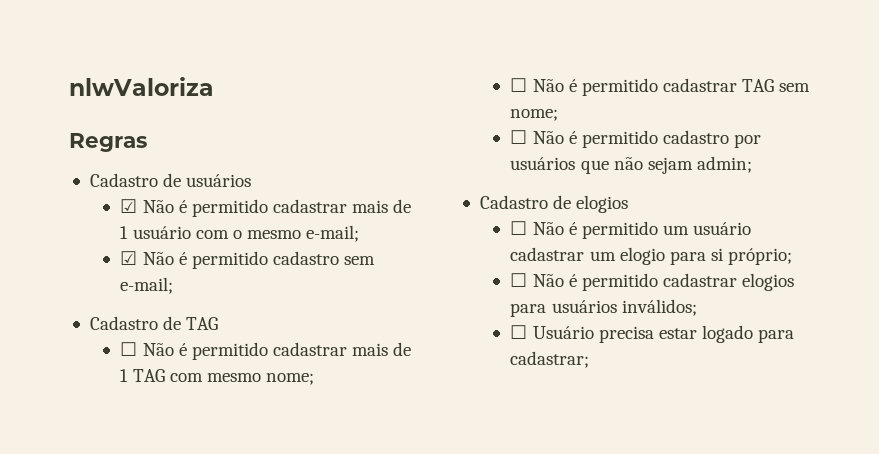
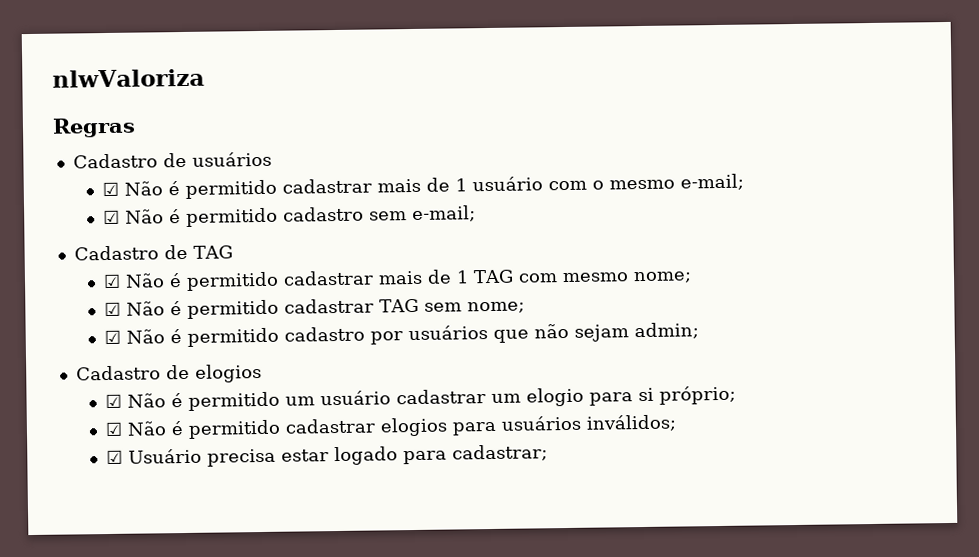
[120,342,138,356] ☐ -> [102,273,121,289] ☑
[510,78,528,92] ☐ -> [103,301,121,317] ☑
[510,130,528,144] ☐ -> [103,329,121,345] ☑
[510,221,528,235] ☐ -> [104,393,122,409] ☑
[510,273,528,287] ☐ -> [104,421,123,437] ☑
[510,325,528,339] ☐ -> [105,449,123,465] ☑

